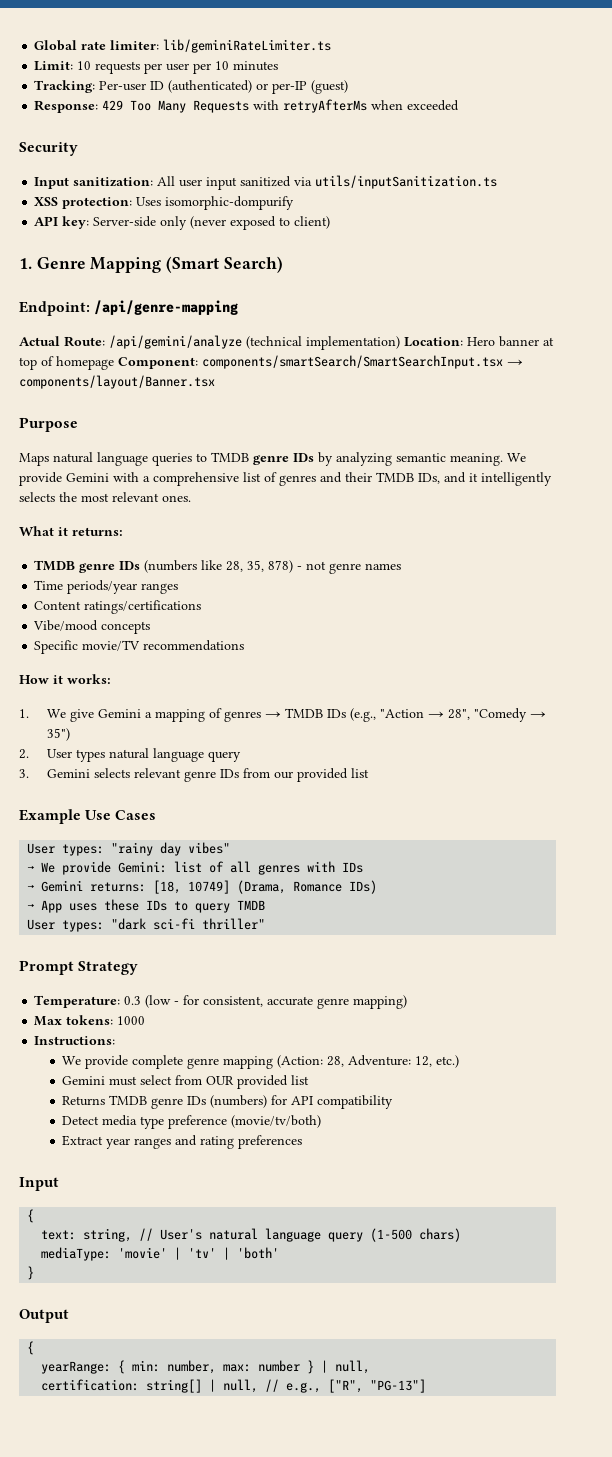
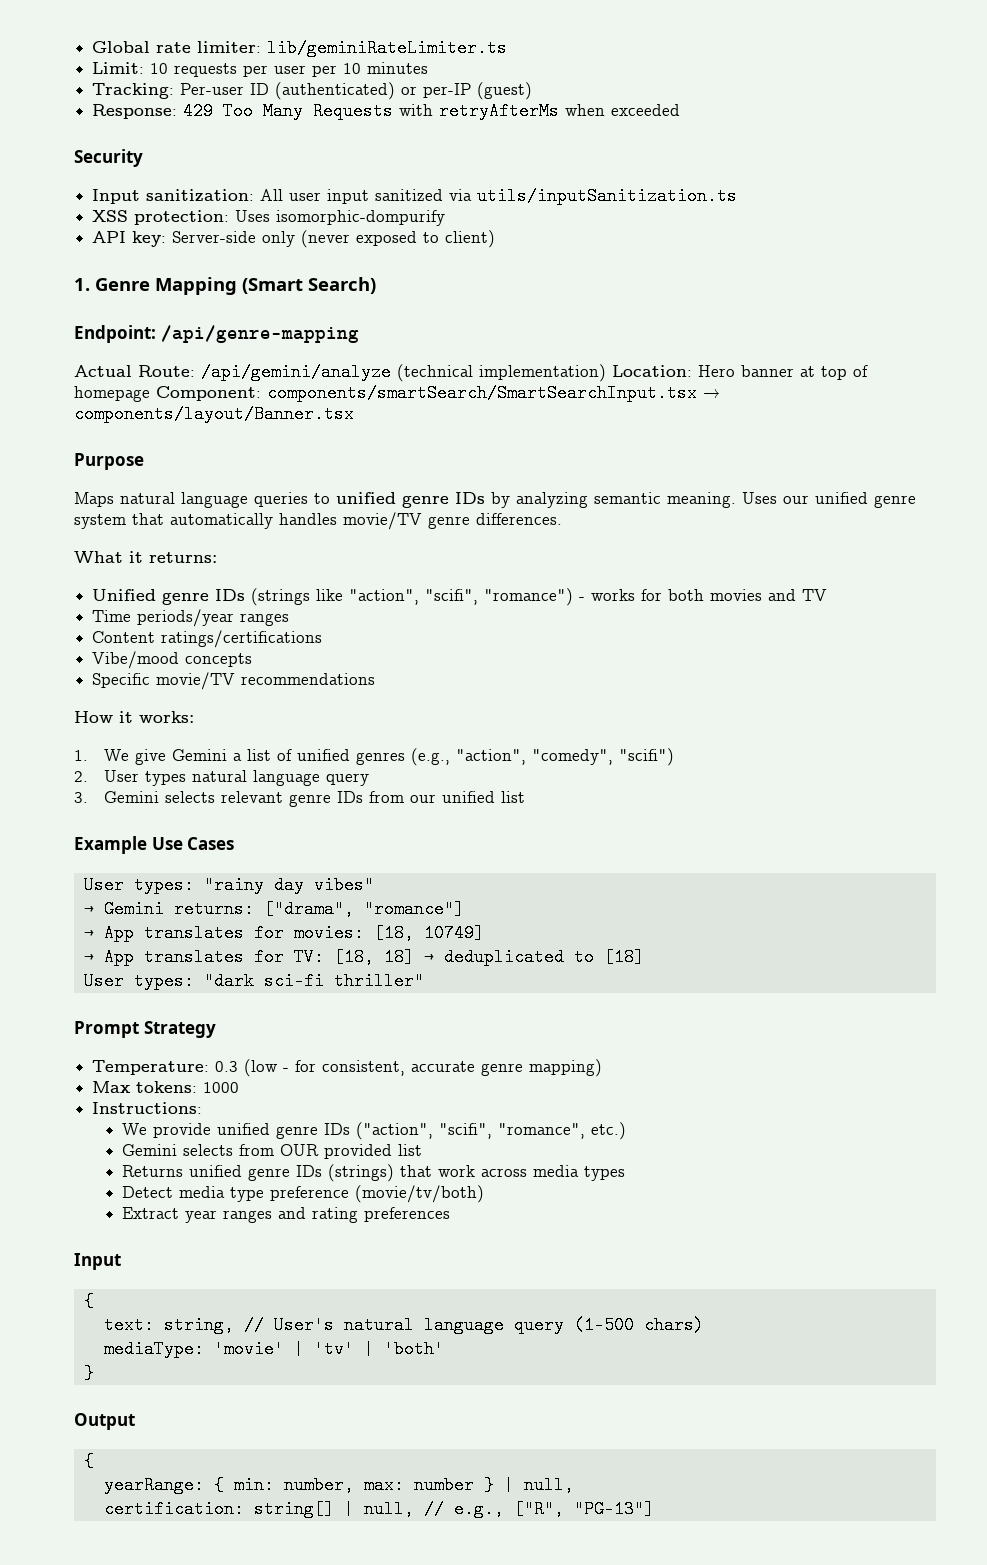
[211,452,249,462] TMDB -> [336,492,396,504] unified
[507,453,526,462] [19,472,552,486] [19,492,191,502] We provide Gemini with a comprehensive list of genres and their TMDB IDs, and it intelligently selects the most relevant ones. -> [742,492,916,508] [74,512,562,530] Uses our unified genre system that automatically handles movie/TV genre differences.
[34,560,402,574] TMDB genre IDs (numbers like 28, 35, 878) - not genre names -> [92,588,828,606] Unified genre IDs (strings like "action", "scifi", "romance") - works for both movies and TV
[154,708,546,722] [46,728,70,741] mapping of genres → TMDB IDs (e.g., "Action → 28", "Comedy → 35") -> [246,748,674,766] list of unified genres (e.g., "action", "comedy", "scifi")
[296,768,348,782] provided -> [441,791,495,803] unified
[41,861,364,875] [27,880,378,894] [27,899,266,913] We provide Gemini: list of all genres with IDs // → Gemini returns: [18, 10749] (Drama, Romance IDs) // → App uses these IDs to query TMDB -> [103,900,464,918] [83,924,484,942] [83,948,644,966] Gemini returns: ["drama", "romance"] // → App translates for movies: [18, 10749] // → App translates for TV: [18, 18] → deduplicated to [18]
[132,1055,433,1069] complete genre mapping (Action: 28, Adventure: 12, -> [217,1122,586,1140] unified genre IDs ("action", "scifi", "romance",
[109,1075,173,1086] must select -> [183,1144,234,1156] selects
[109,1095,394,1109] TMDB genre IDs (numbers) for API compatibility -> [189,1164,626,1182] unified genre IDs (strings) that work across media types

